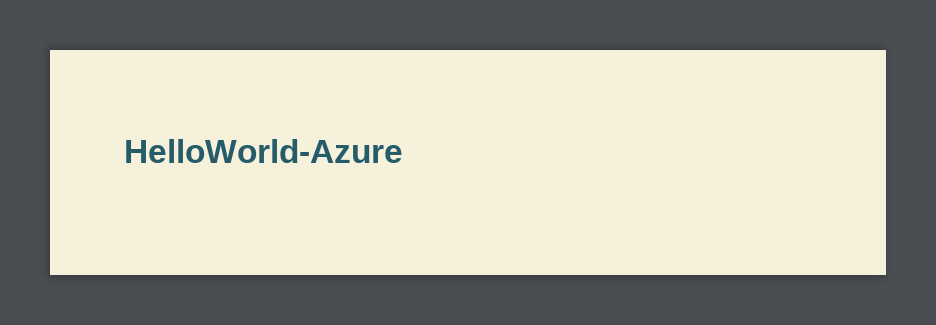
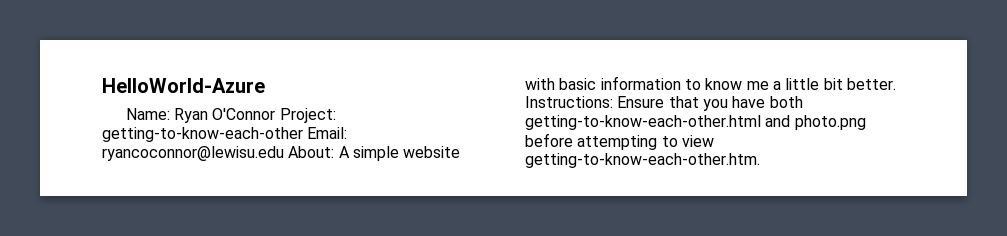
(403, 151) none -> [125,108,336,123] [102,127,348,142] [102,146,461,161] [525,76,896,90] [525,96,803,111] [525,115,866,130] [525,133,714,150] [525,153,760,168] // Name: Ryan O'Connor Project: getting-to-know-each-other Email: ryancoconnor@lewisu.edu About: A simple website with basic information to know me a little bit better. Instructions: Ensure that you have both getting-to-know-each-other.html and photo.png before attempting to view getting-to-know-each-other.htm.

